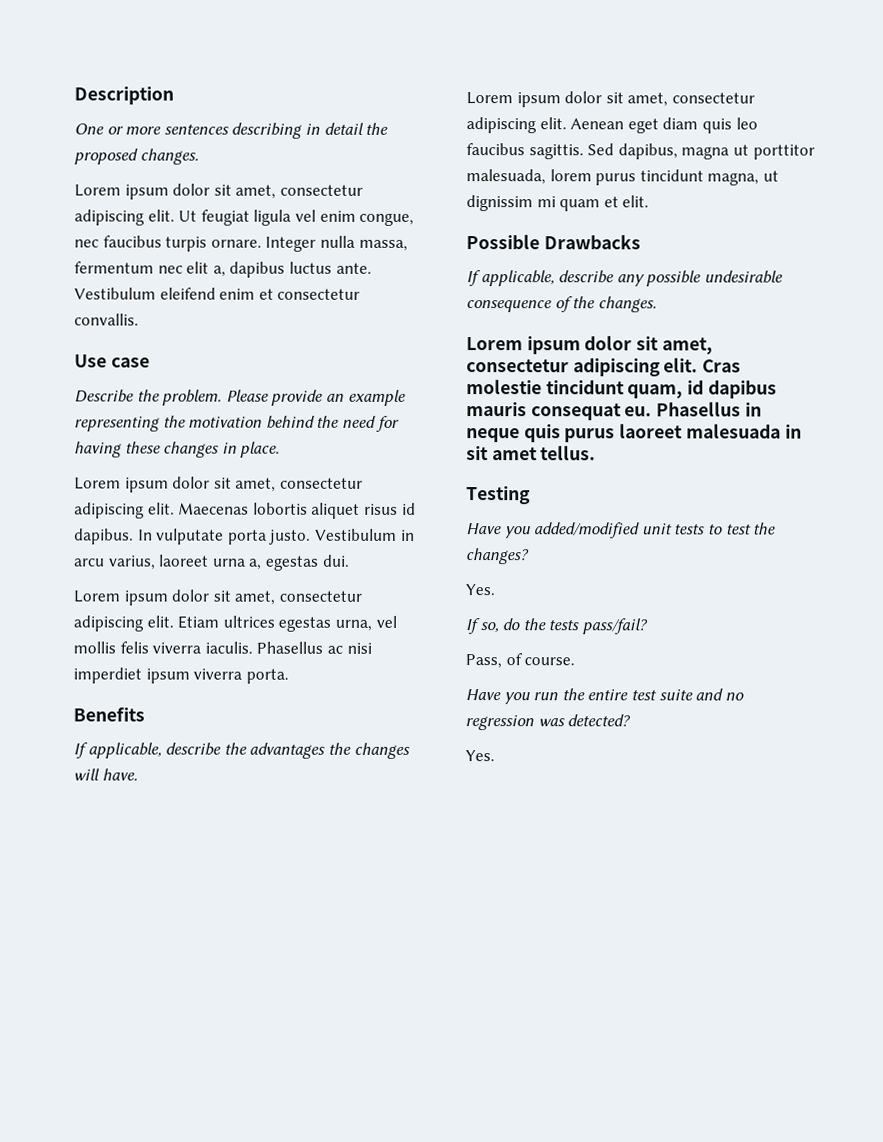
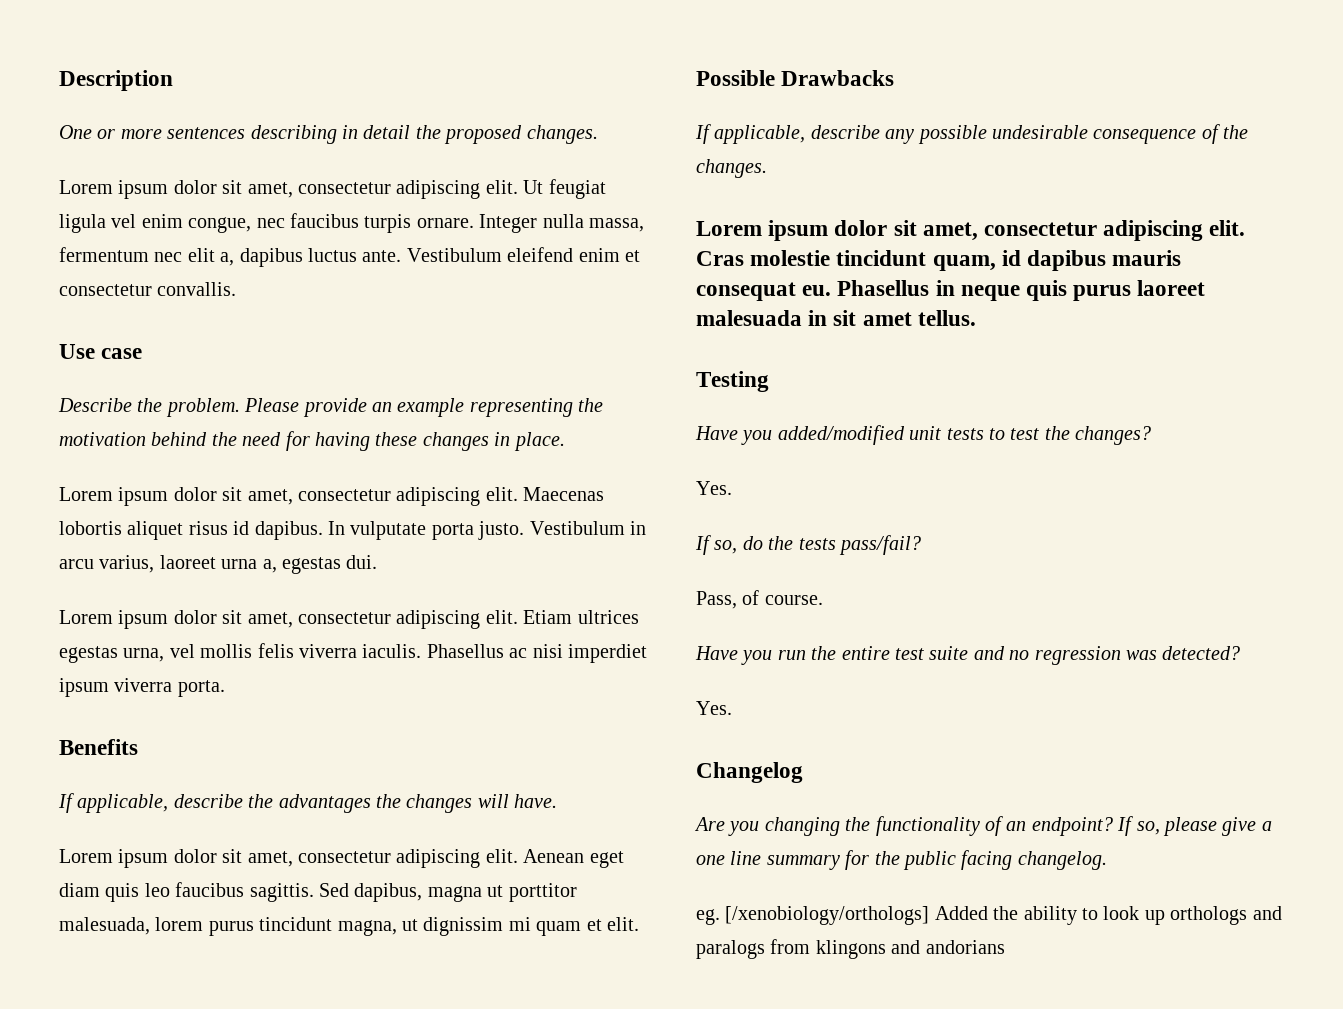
(495, 756) none -> [696,762,803,783] [694,816,1272,836] [696,850,1107,870] [696,906,1282,925] [696,939,1005,959] // Changelog // Are you changing the functionality of an endpoint? If so, please give a one line summary for the public facing changelog. // eg. [/xenobiology/orthologs] Added the ability to look up orthologs and paralogs from klingons and andorians

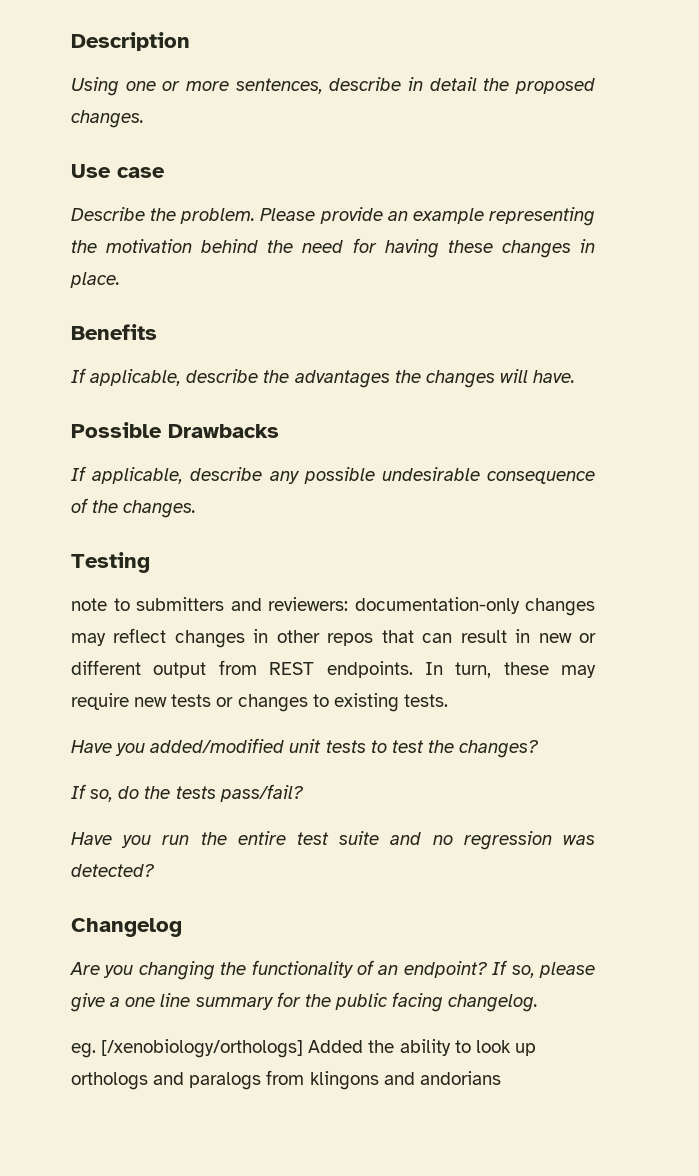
[59,125,337,144] One or more sentences describing -> [71,77,402,96] Using one or more sentences, describe
[59,179,606,199] [59,213,644,233] [59,247,640,267] [59,282,237,296] // Lorem ipsum dolor sit amet, consectetur adipiscing elit. Ut feugiat ligula vel enim congue, nec faucibus turpis ornare. Integer nulla massa, fermentum nec elit a, dapibus luctus ante. Vestibulum eleifend enim et consectetur convallis. -> (144, 119) none
[59,487,605,506] [59,521,646,540] [59,555,378,574] [59,610,639,629] [59,643,647,663] [59,678,225,697] // Lorem ipsum dolor sit amet, consectetur adipiscing elit. Maecenas lobortis aliquet risus id dapibus. In vulputate porta justo. Vestibulum in arcu varius, laoreet urna a, egestas dui. // Lorem ipsum dolor sit amet, consectetur adipiscing elit. Etiam ultrices egestas urna, vel mollis felis viverra iaculis. Phasellus ac nisi imperdiet ipsum viverra porta. -> (120, 280) none
[59,849,624,868] [59,882,577,902] [59,917,639,936] // Lorem ipsum dolor sit amet, consectetur adipiscing elit. Aenean eget diam quis leo faucibus sagittis. Sed dapibus, magna ut porttitor malesuada, lorem purus tincidunt magna, ut dignissim mi quam et elit. -> (576, 376) none
[696,220,1246,241] [696,250,1182,271] [696,280,1206,301] [696,310,976,326] [696,371,769,392] Lorem ipsum dolor sit amet, consectetur adipiscing elit. Cras molestie tincidunt quam, id dapibus mauris consequat eu. Phasellus in neque quis purus laoreet malesuada in sit amet tellus. // Testing -> [71,552,150,573] [71,597,595,616] [71,628,596,648] [71,660,596,678] [71,693,448,712] Testing // note to submitters and reviewers: documentation-only changes may reflect changes in other repos that can result in new or different output from REST endpoints. In turn, these may require new tests or changes to existing tests.
[696,481,732,495] // Yes. -> (539, 749) none
[696,590,823,609] // Pass, of course. -> (303, 793) none
[696,701,732,715] // Yes. -> (154, 870) none

